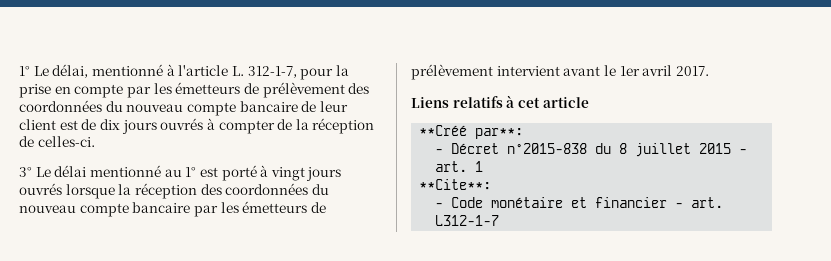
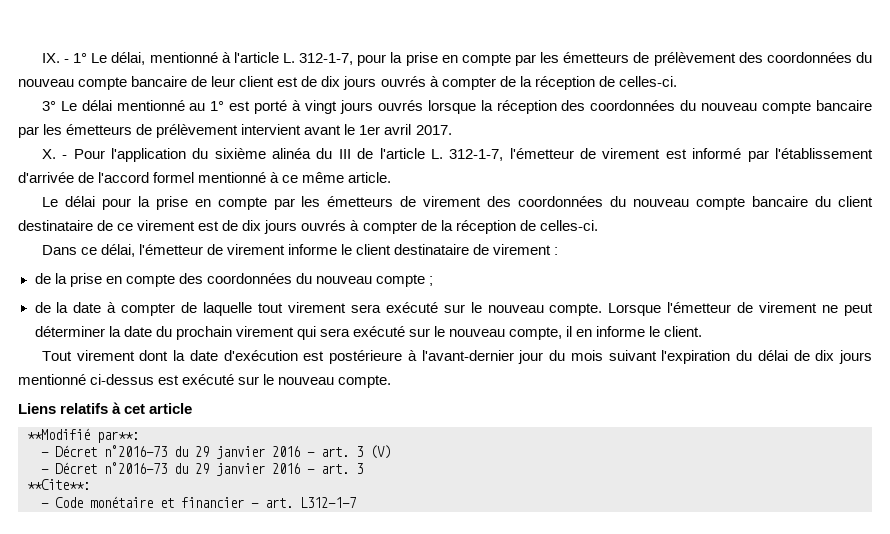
(19, 71) none -> [41,53,69,63] IX. -
(709, 71) none -> [41,148,874,162] [18,172,392,183] [41,196,874,210] [18,220,598,234] [41,244,559,257] [34,273,434,287] [34,302,873,316] [34,326,703,340] [41,350,873,364] [18,374,392,388] // X. - Pour l'application du sixième alinéa du III de l'article L. 312-1-7, l'émetteur de virement est informé par l'établissement d'arrivée de l'accord formel mentionné à ce même article. // Le délai pour la prise en compte par les émetteurs de virement des coordonnées du nouveau compte bancaire du client destinataire de ce virement est de dix jours ouvrés à compter de la réception de celles-ci. // Dans ce délai, l'émetteur de virement informe le client destinataire de virement : // de la prise en compte des coordonnées du nouveau compte ; // de la date à compter de laquelle tout virement sera exécuté sur le nouveau compte. Lorsque l'émetteur de virement ne peut déterminer la date du prochain virement qui sera exécuté sur le nouveau compte, il en informe le client. // Tout virement dont la date d'exécution est postérieure à l'avant-dernier jour du mois suivant l'expiration du délai de dix jours mentionné ci-dessus est exécuté sur le nouveau compte.
[419,125,468,136] **Créé -> [27,428,90,440] **Modifié
[507,143,748,157] [435,161,484,172] n°2015-838 du 8 juillet 2015 - art. 1 -> [104,445,391,459] [41,462,363,476] n°2016-73 du 29 janvier 2016 - art. 3 (V) // - Décret n°2016-73 du 29 janvier 2016 - art. 3

